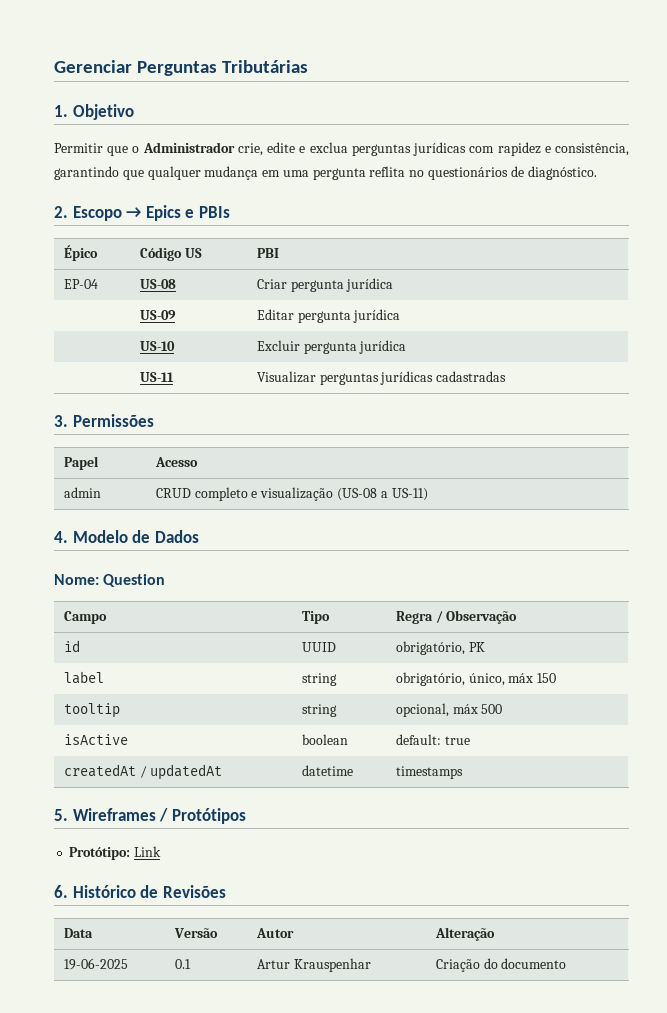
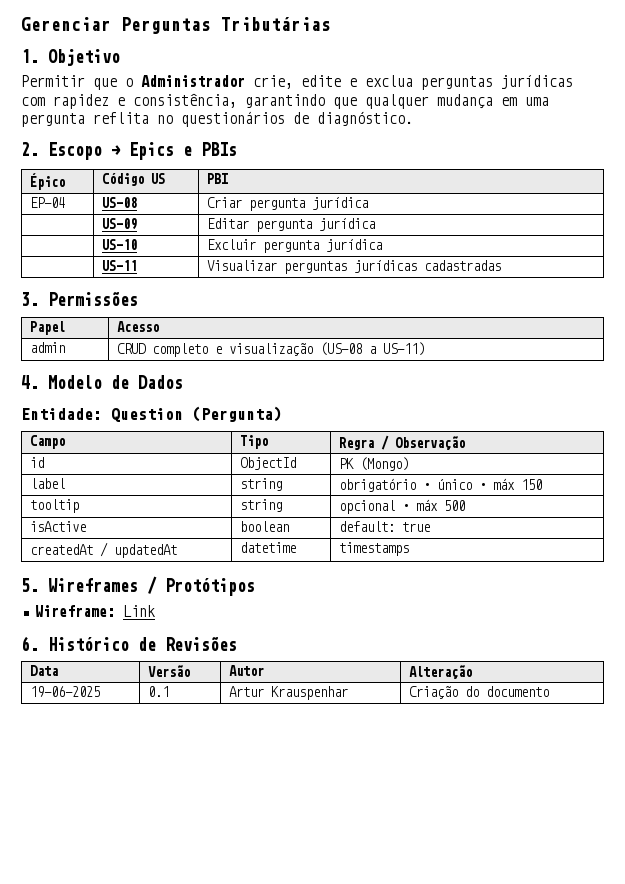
[54,574,99,585] Nome: -> [21,408,102,420] Entidade:
(166, 580) none -> [192,406,282,422] (Pergunta)
[301,642,336,652] [395,641,465,655] UUID | obrigatório, -> [240,457,297,470] ObjectId |
(485, 647) none -> [360,457,410,471] (Mongo)
[395,672,505,686] obrigatório, único, -> [339,478,487,492] obrigatório • único •
[395,703,449,717] opcional, -> [339,500,410,514] opcional •
[69,847,131,860] Protótipo: -> [34,605,115,617] Wireframe:

